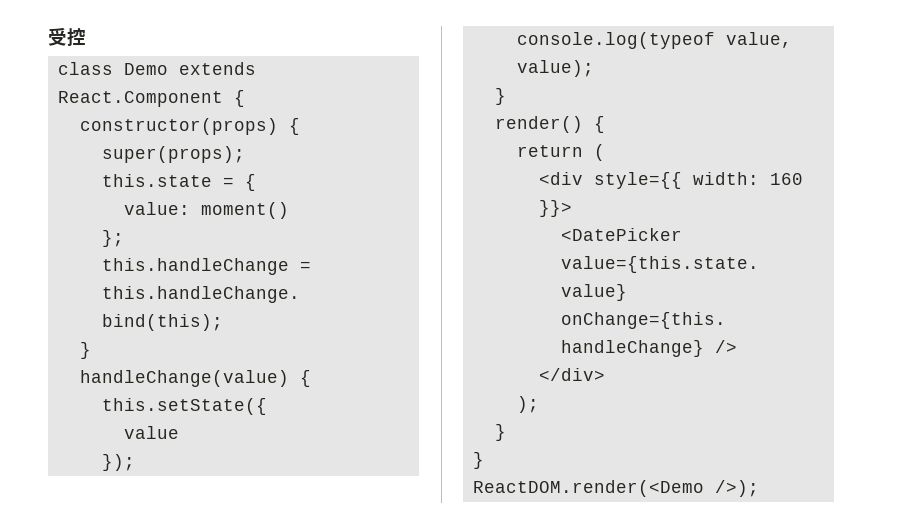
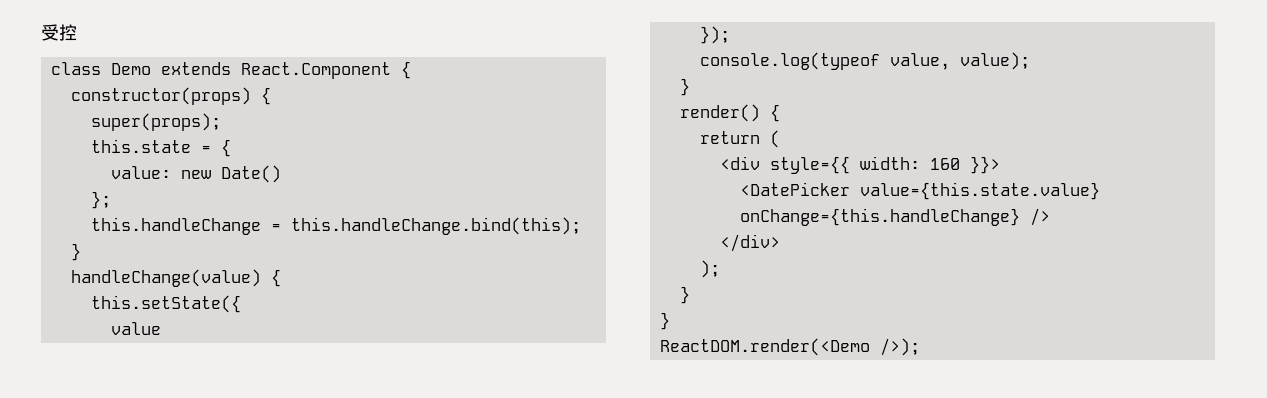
[200,202,289,219] moment() -> [181,165,282,183] new Date()

